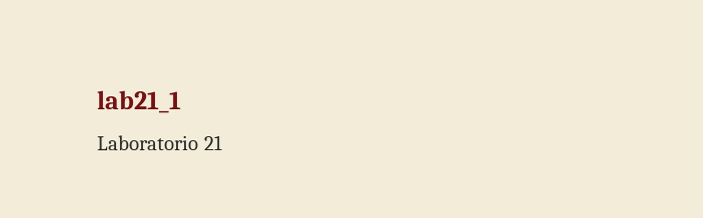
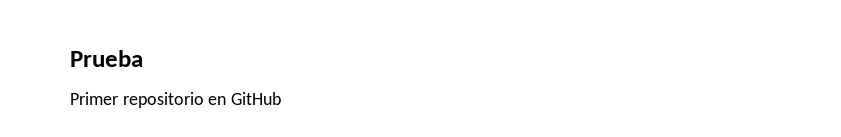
[96,90,182,114] [97,135,223,151] lab21_1 // Laboratorio 21 -> [70,50,143,67] [70,92,282,108] Prueba // Primer repositorio en GitHub

